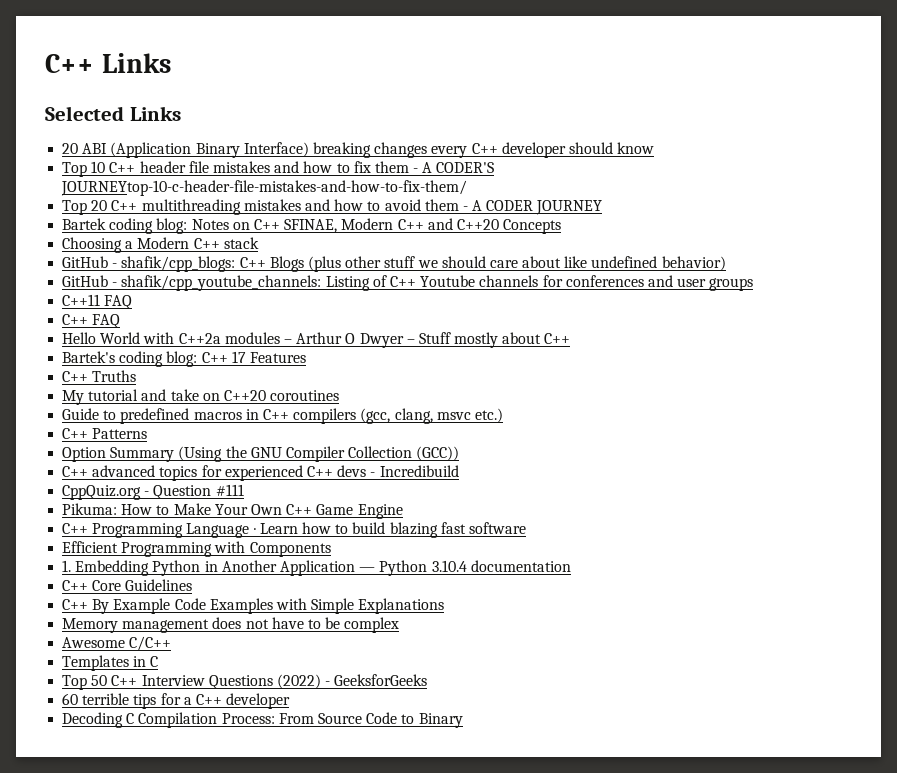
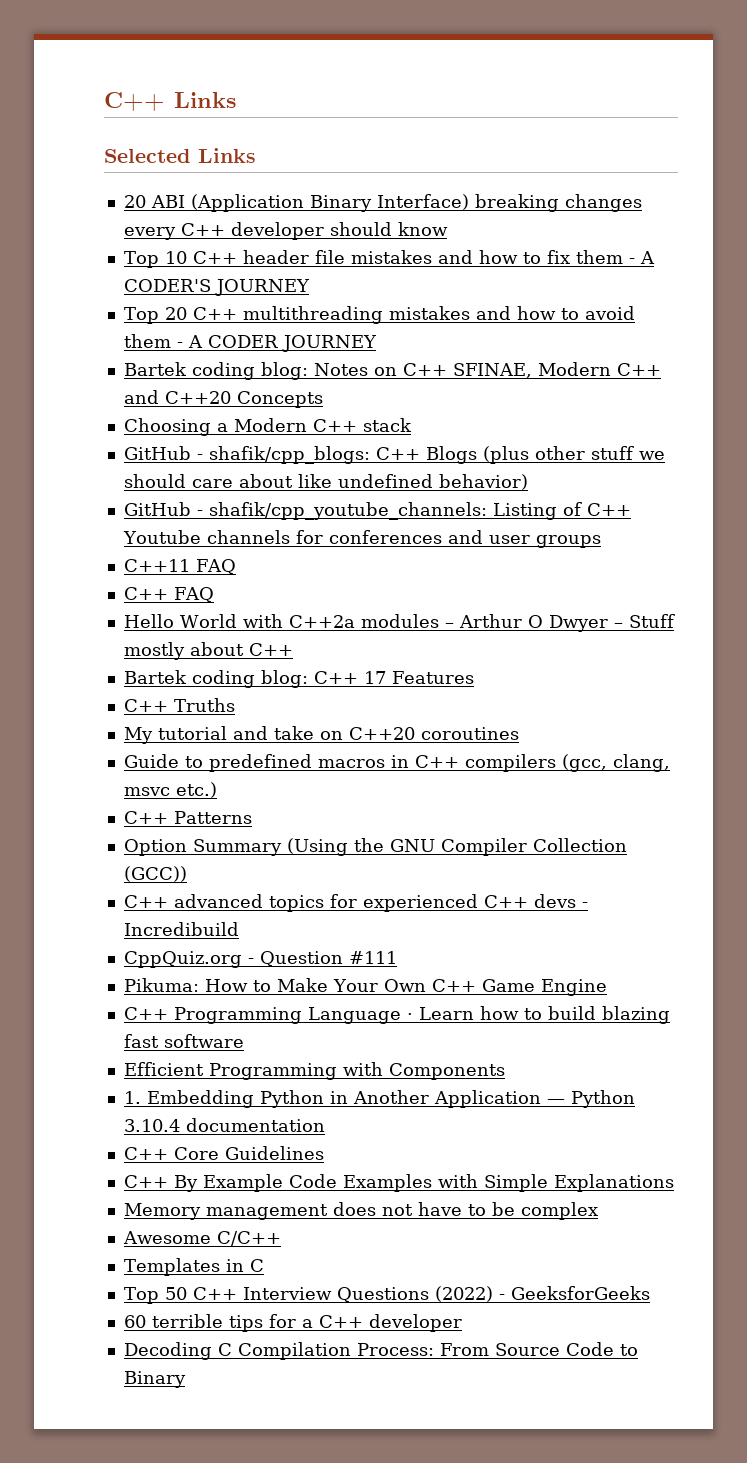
[61,180,468,196] JOURNEYtop-10-c-header-file-mistakes-and-how-to-fix-them/ -> [214,279,310,296] JOURNEY
[62,351,116,363] Bartek's -> [123,670,187,684] Bartek

